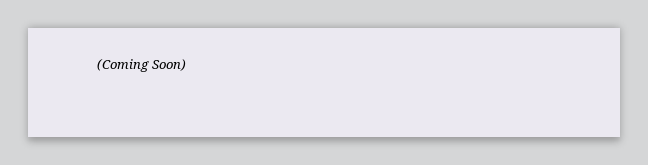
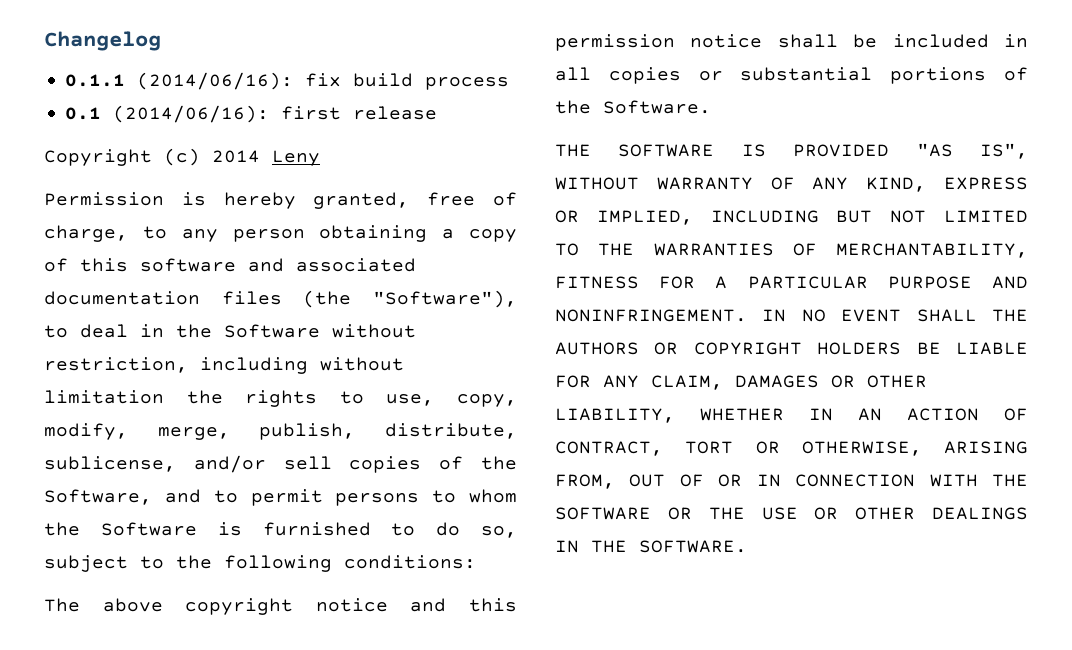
[97,59,186,72] (Coming Soon) -> [44,31,161,51] [65,72,510,90] [65,105,438,123] [44,148,320,166] [44,192,517,209] [44,225,517,242] [44,258,416,272] [44,290,517,308] [44,324,416,338] [44,357,404,374] [44,390,517,407] [44,423,517,440] [44,455,517,473] [44,489,517,506] [44,522,517,538] [44,555,476,572] [44,598,517,615] [555,34,1028,51] [555,67,1028,84] [555,100,711,114] [555,143,1028,159] [555,177,1028,192] [555,210,1028,225] [555,243,1028,258] [555,276,1028,289] [555,309,1028,322] [555,342,1028,355] [555,375,927,390] [555,408,1028,423] [555,441,1028,456] [555,474,1028,489] [555,507,1028,520] [555,540,747,553] Changelog // 0.1.1 (2014/06/16): fix build process // 0.1 (2014/06/16): first release // Copyright (c) 2014 Leny // Permission is hereby granted, free of charge, to any person obtaining a copy of this software and associated documentation files (the "Software"), to deal in the Software without restriction, including without limitation the rights to use, copy, modify, merge, publish, distribute, sublicense, and/or sell copies of the Software, and to permit persons to whom the Software is furnished to do so, subject to the following conditions: // The above copyright notice and this permission notice shall be included in all copies or substantial portions of the Software. // THE SOFTWARE IS PROVIDED "AS IS", WITHOUT WARRANTY OF ANY KIND, EXPRESS OR IMPLIED, INCLUDING BUT NOT LIMITED TO THE WARRANTIES OF MERCHANTABILITY, FITNESS FOR A PARTICULAR PURPOSE AND NONINFRINGEMENT. IN NO EVENT SHALL THE AUTHORS OR COPYRIGHT HOLDERS BE LIABLE FOR ANY CLAIM, DAMAGES OR OTHER LIABILITY, WHETHER IN AN ACTION OF CONTRACT, TORT OR OTHERWISE, ARISING FROM, OUT OF OR IN CONNECTION WITH THE SOFTWARE OR THE USE OR OTHER DEALINGS IN THE SOFTWARE.

